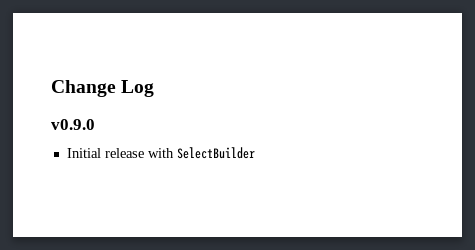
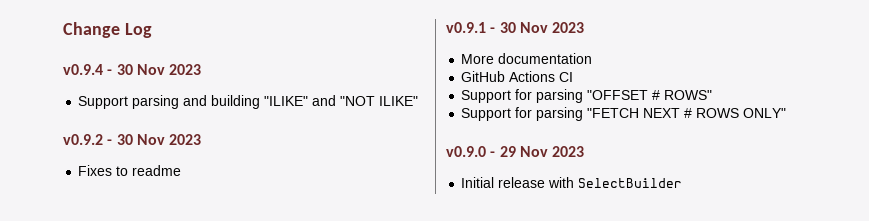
[51,119,95,130] v0.9.0 -> [63,64,202,75] [78,95,419,109] [63,134,202,145] [78,165,182,176] [446,22,585,33] [461,53,593,64] [461,71,574,82] [461,89,713,103] [461,107,787,121] [446,146,585,157] v0.9.4 - 30 Nov 2023 // Support parsing and building "ILIKE" and "NOT ILIKE" // v0.9.2 - 30 Nov 2023 // Fixes to readme // v0.9.1 - 30 Nov 2023 // More documentation // GitHub Actions CI // Support for parsing "OFFSET # ROWS" // Support for parsing "FETCH NEXT # ROWS ONLY" // v0.9.0 - 29 Nov 2023

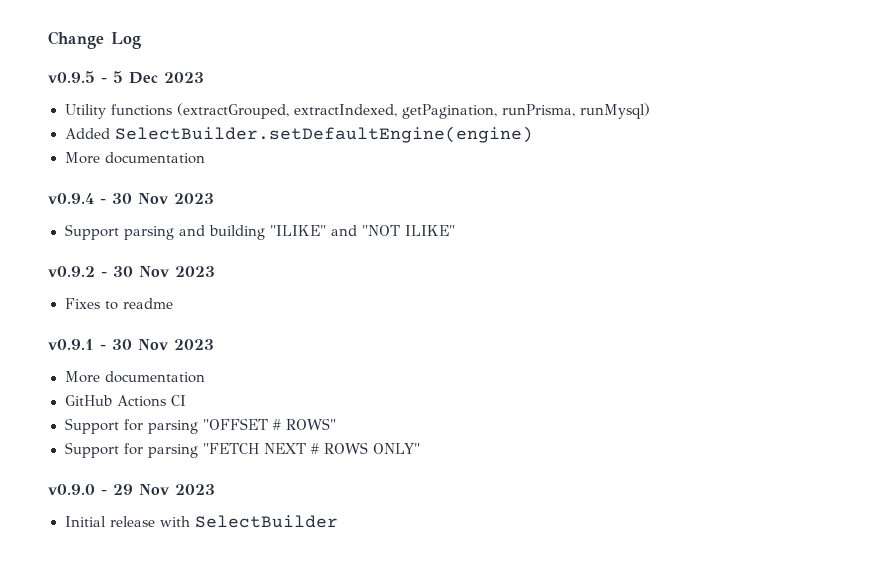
(152, 30) none -> [48,71,204,84] [64,103,650,119] [64,126,533,143] [64,152,205,164] // v0.9.5 - 5 Dec 2023 // Utility functions (extractGrouped, extractIndexed, getPagination, runPrisma, runMysql) // Added SelectBuilder.setDefaultEngine(engine) // More documentation

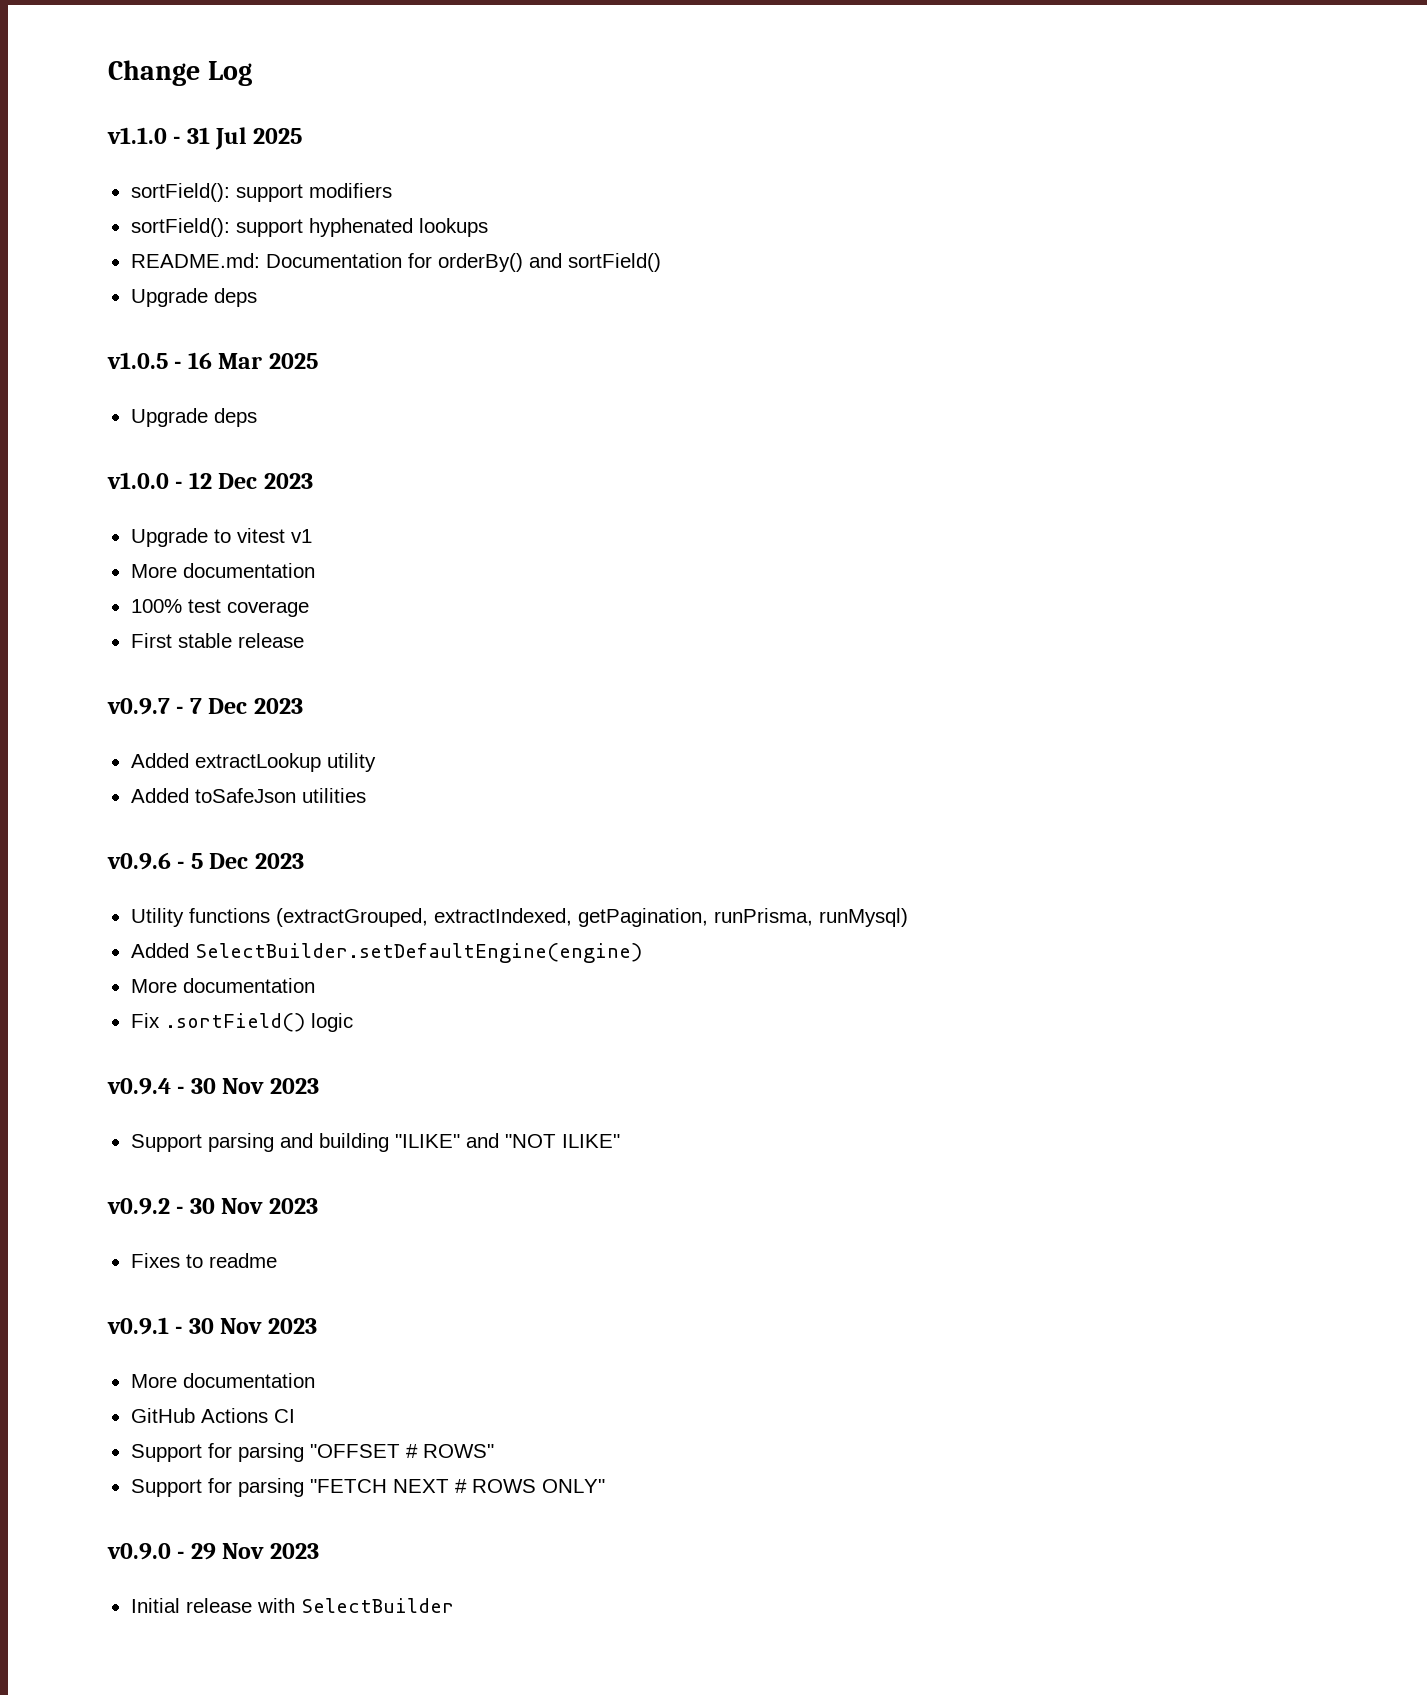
[48,71,95,83] v0.9.5 -> [107,127,302,150] [130,183,392,202] [130,218,488,237] [130,253,661,272] [130,288,257,307] [107,352,318,369] [130,408,257,427] [107,472,313,489] [130,528,312,547] [130,563,315,578] [130,599,309,617] [130,633,304,648] [107,698,303,715] [130,753,376,772] [130,788,366,803] [107,852,171,870] v1.1.0 - 31 Jul 2025 // sortField(): support modifiers // sortField(): support hyphenated lookups // README.md: Documentation for orderBy() and sortField() // Upgrade deps // v1.0.5 - 16 Mar 2025 // Upgrade deps // v1.0.0 - 12 Dec 2023 // Upgrade to vitest v1 // More documentation // 100% test coverage // First stable release // v0.9.7 - 7 Dec 2023 // Added extractLookup utility // Added toSafeJson utilities // v0.9.6
(205, 158) none -> [130,1013,353,1032] // Fix .sortField() logic

